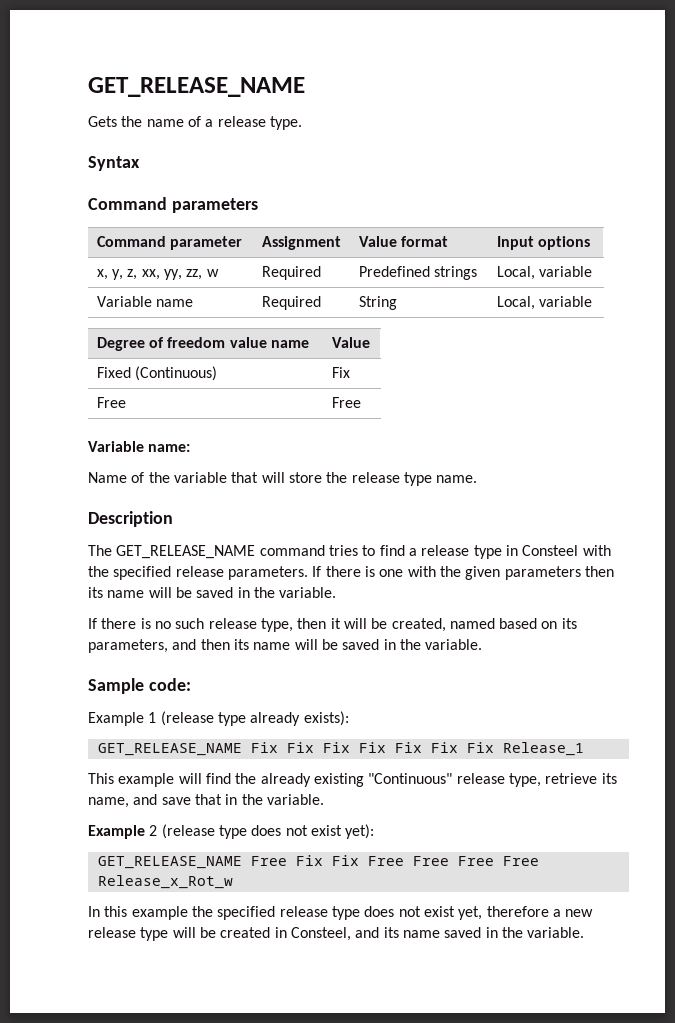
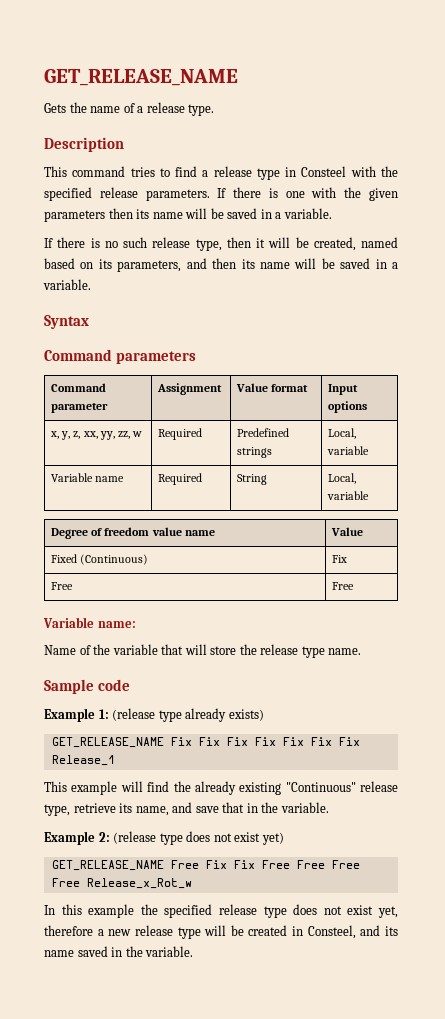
(302, 123) none -> [44,137,124,152] [44,166,398,180] [44,187,398,201] [44,208,332,222] [44,237,398,251] [44,258,398,272] [43,279,91,290] // Description // This command tries to find a release type in Consteel with the specified release parameters. If there is one with the given parameters then its name will be saved in a variable. // If there is no such release type, then it will be created, named based on its parameters, and then its name will be saved in a variable.
[88,511,173,527] [88,545,611,559] [88,566,614,580] [88,587,337,598] [88,618,577,632] [88,639,483,653] // Description // The GET_RELEASE_NAME command tries to find a release type in Consteel with the specified release parameters. If there is one with the given parameters then its name will be saved in the variable. // If there is no such release type, then it will be created, named based on its parameters, and then its name will be saved in the variable. -> (362, 651) none
[148,678,191,691] [88,712,157,726] code: // Example 1 -> [97,679,130,691] [44,708,109,722] code // Example 1:
[303,711,349,726] exists): -> [228,709,264,721] exists)
[149,825,158,836] 2 -> [98,832,110,842] 2:
[345,824,375,839] yet): -> [261,832,284,845] yet)

